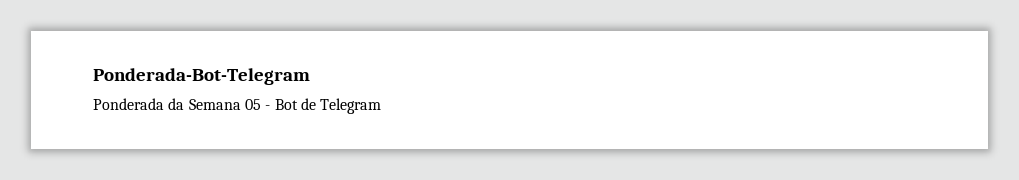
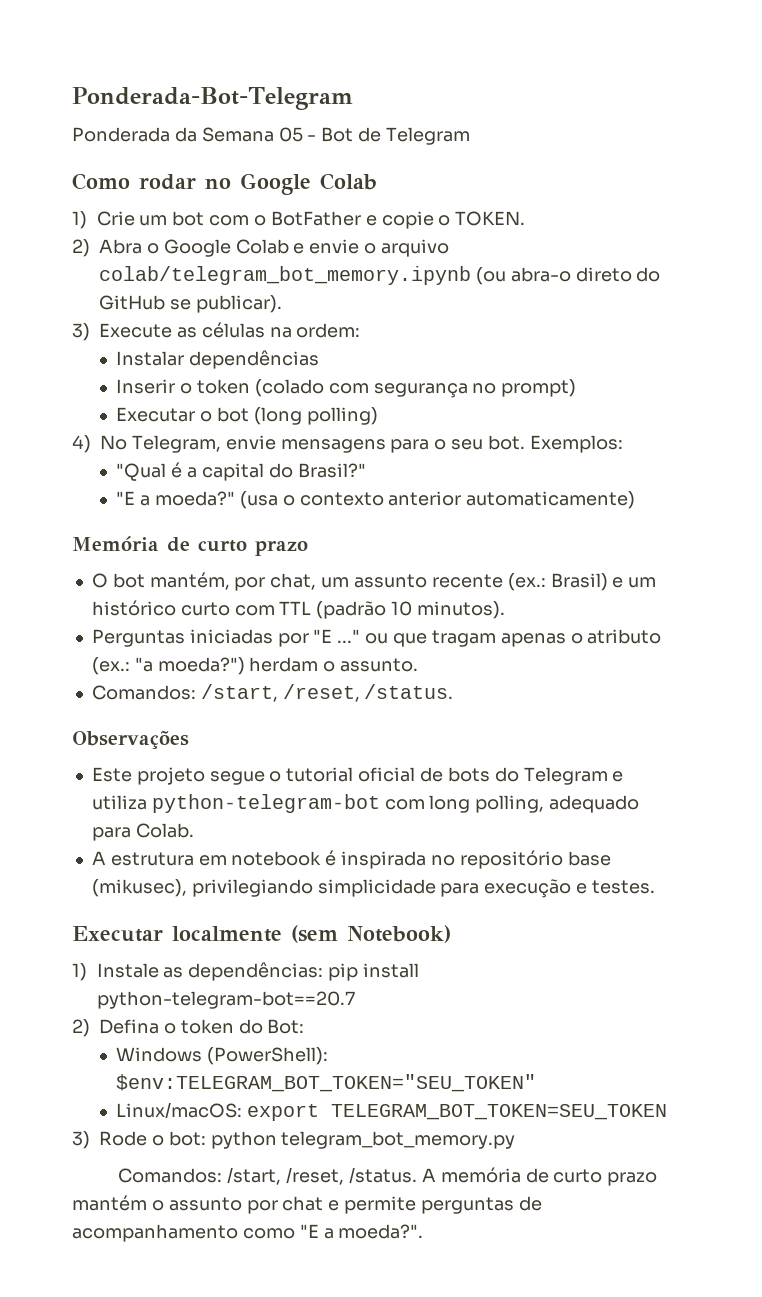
(382, 106) none -> [72,173,377,195] [72,211,526,229] [72,239,450,257] [99,266,661,285] [99,295,282,313] [72,322,361,341] [116,350,320,369] [116,379,577,398] [116,407,378,425] [72,435,623,453] [116,462,366,481] [116,491,636,509] [72,536,308,556] [91,572,657,591] [91,600,505,619] [91,629,662,647] [91,657,419,675] [91,684,454,702] [72,731,189,749] [91,767,624,785] [91,794,640,813] [91,823,194,841] [91,850,611,869] [91,879,655,898] [72,925,451,943] [72,962,419,981] [96,991,355,1009] [72,1019,305,1037] [116,1047,329,1065] [116,1074,537,1092] [116,1102,668,1121] [72,1131,516,1149] [118,1167,658,1186] [72,1195,542,1214] [72,1224,424,1242] // Como rodar no Google Colab // 1) Crie um bot com o BotFather e copie o TOKEN. // 2) Abra o Google Colab e envie o arquivo colab/telegram_bot_memory.ipynb (ou abra-o direto do GitHub se publicar). // 3) Execute as células na ordem: // Instalar dependências // Inserir o token (colado com segurança no prompt) // Executar o bot (long polling) // 4) No Telegram, envie mensagens para o seu bot. Exemplos: // "Qual é a capital do Brasil?" // "E a moeda?" (usa o contexto anterior automaticamente) // Memória de curto prazo // O bot mantém, por chat, um assunto recente (ex.: Brasil) e um histórico curto com TTL (padrão 10 minutos). // Perguntas iniciadas por "E ..." ou que tragam apenas o atributo (ex.: "a moeda?") herdam o assunto. // Comandos: /start, /reset, /status. // Observações // Este projeto segue o tutorial oficial de bots do Telegram e utiliza python-telegram-bot com long polling, adequado para Colab. // A estrutura em notebook é inspirada no repositório base (mikusec), privilegiando simplicidade para execução e testes. // Executar localmente (sem Notebook) // 1) Instale as dependências: pip install python-telegram-bot==20.7 // 2) Defina o token do Bot: // Windows (PowerShell): $env:TELEGRAM_BOT_TOKEN="SEU_TOKEN" // Linux/macOS: export TELEGRAM_BOT_TOKEN=SEU_TOKEN // 3) Rode o bot: python telegram_bot_memory.py // Comandos: /start, /reset, /status. A memória de curto prazo mantém o assunto por chat e permite perguntas de acompanhamento como "E a moeda?".

